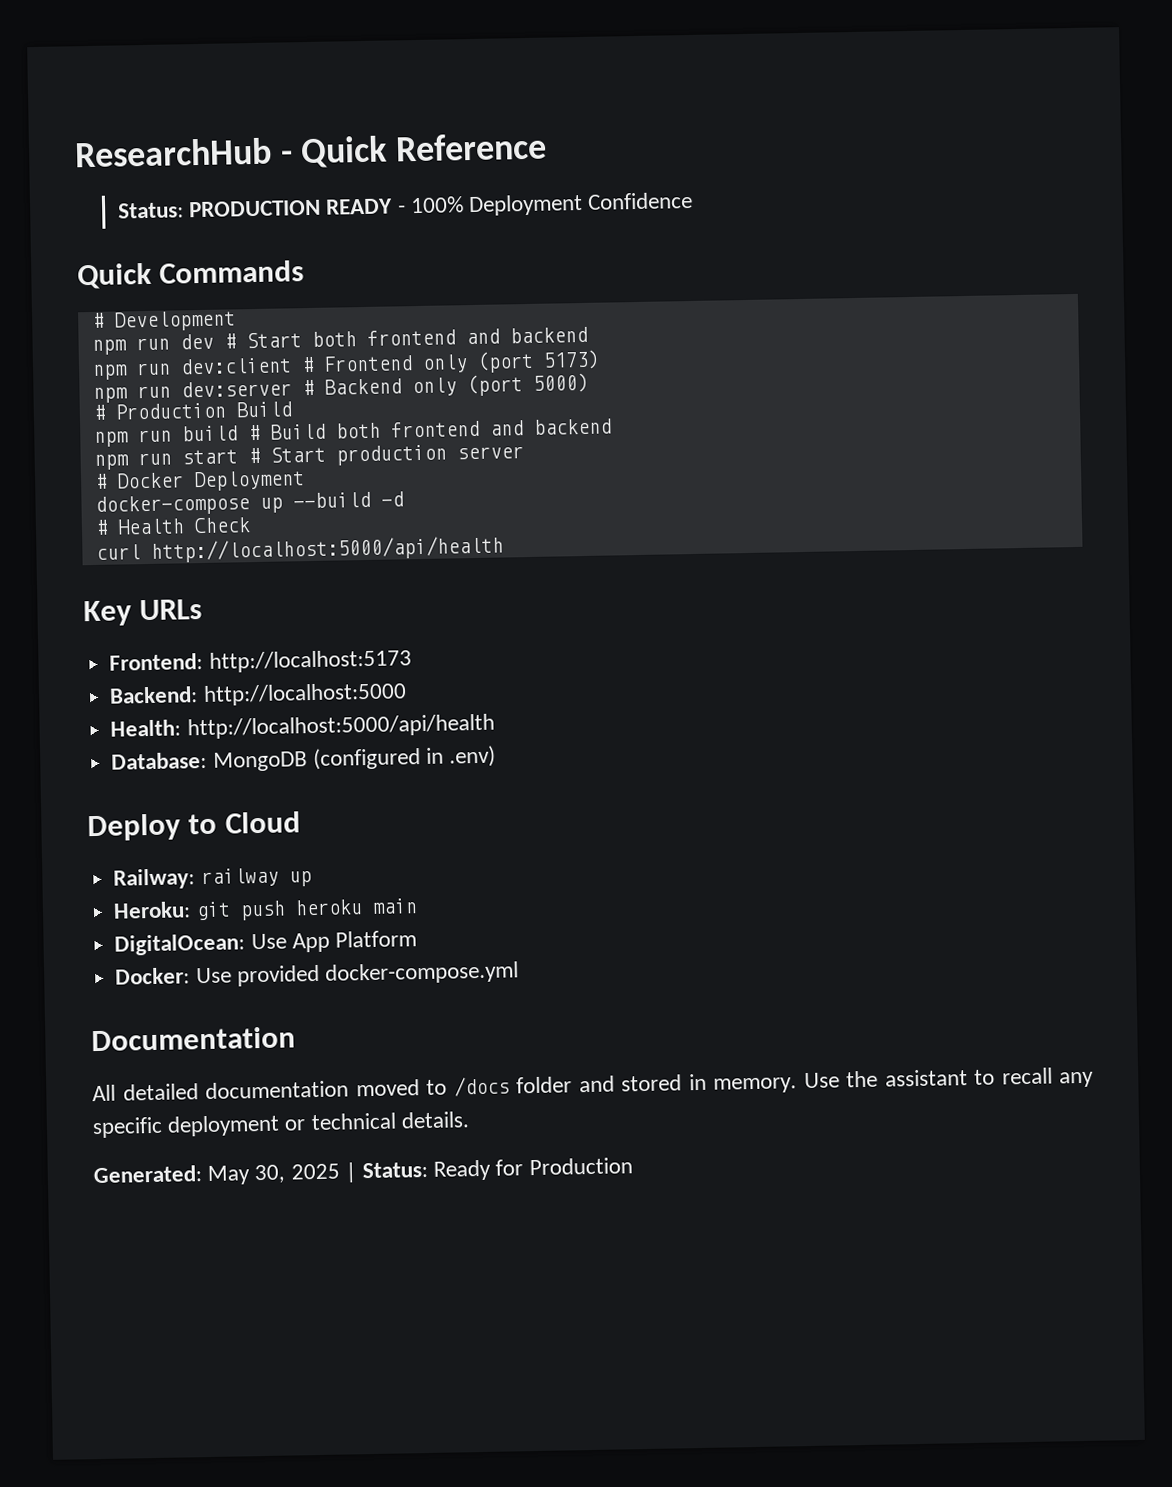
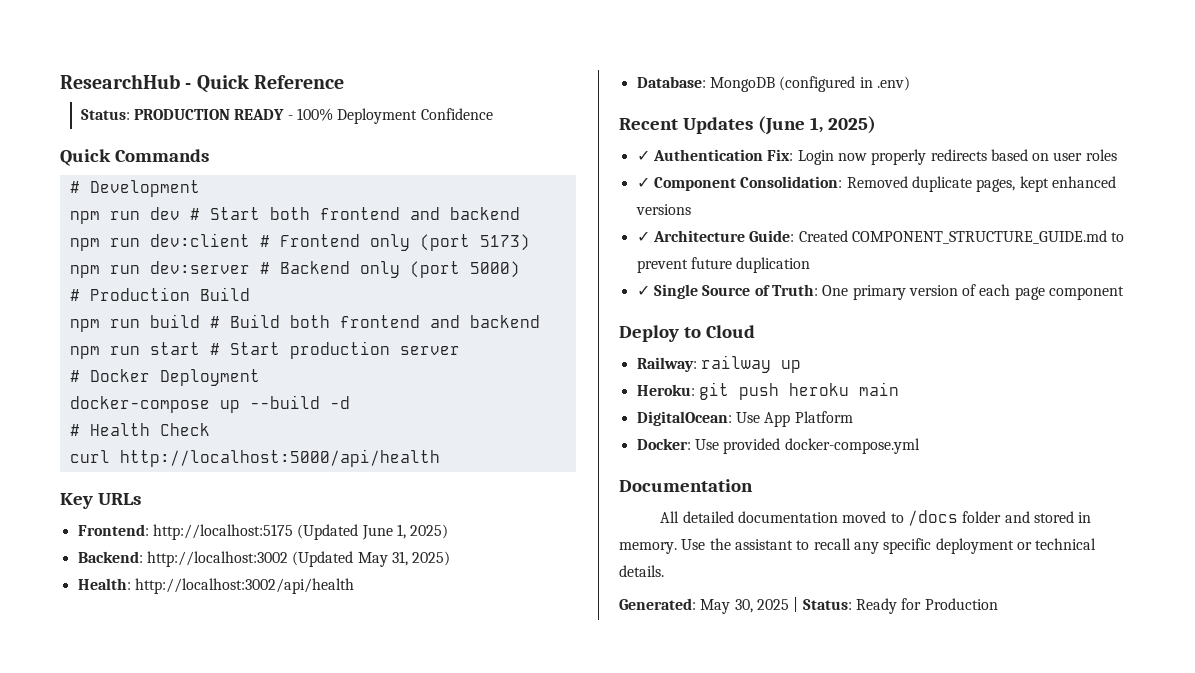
[208,649,412,673] [109,682,407,707] http://localhost:5173 // Backend: http://localhost:5000 -> [152,524,449,540] [77,551,451,567] http://localhost:5175 (Updated June 1, 2025) // Backend: http://localhost:3002 (Updated May 31, 2025)
[186,713,495,740] http://localhost:5000/api/health -> [134,578,354,594] http://localhost:3002/api/health
(497, 756) none -> [619,116,876,135] [636,149,1117,165] [636,176,1116,192] [635,204,691,215] [636,230,1125,244] [636,257,811,273] [636,284,1125,300] // Recent Updates (June 1, 2025) // ✓ Authentication Fix: Login now properly redirects based on user roles // ✓ Component Consolidation: Removed duplicate pages, kept enhanced versions // ✓ Architecture Guide: Created COMPONENT_STRUCTURE_GUIDE.md to prevent future duplication // ✓ Single Source of Truth: One primary version of each page component

